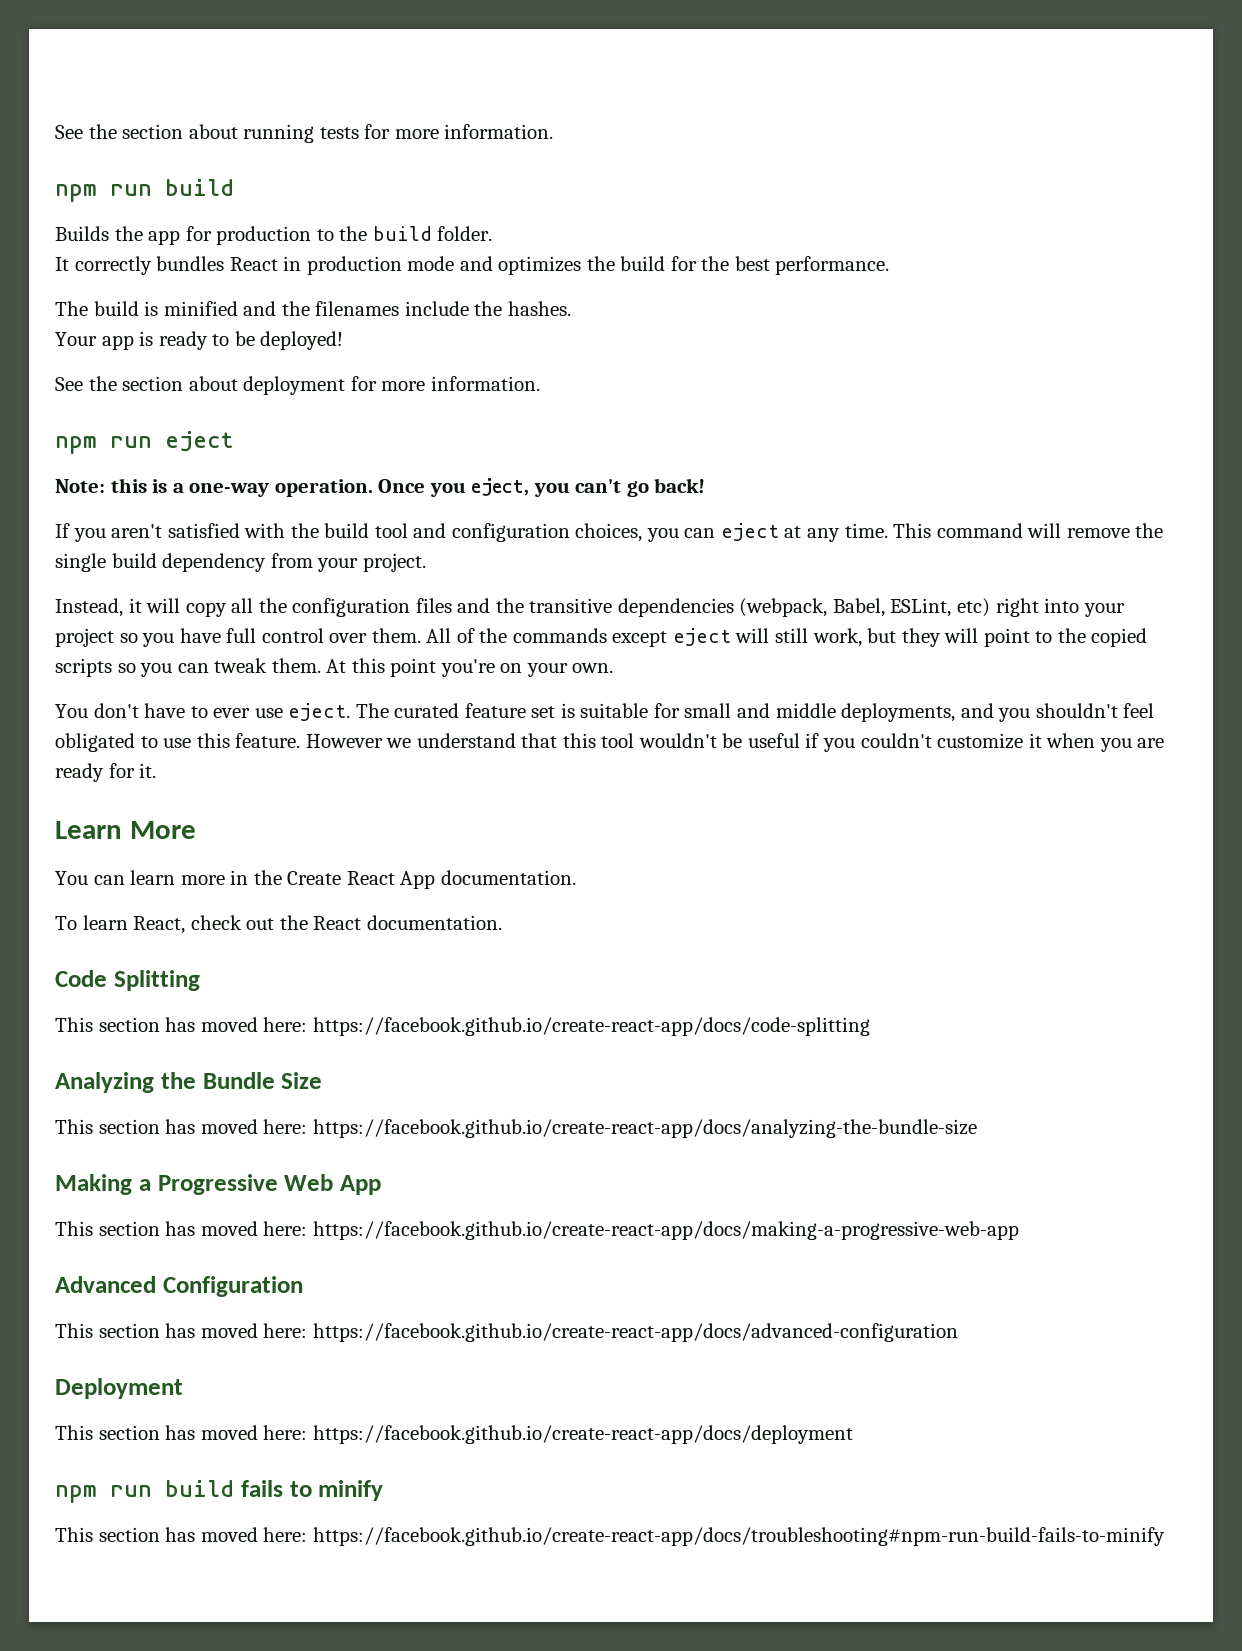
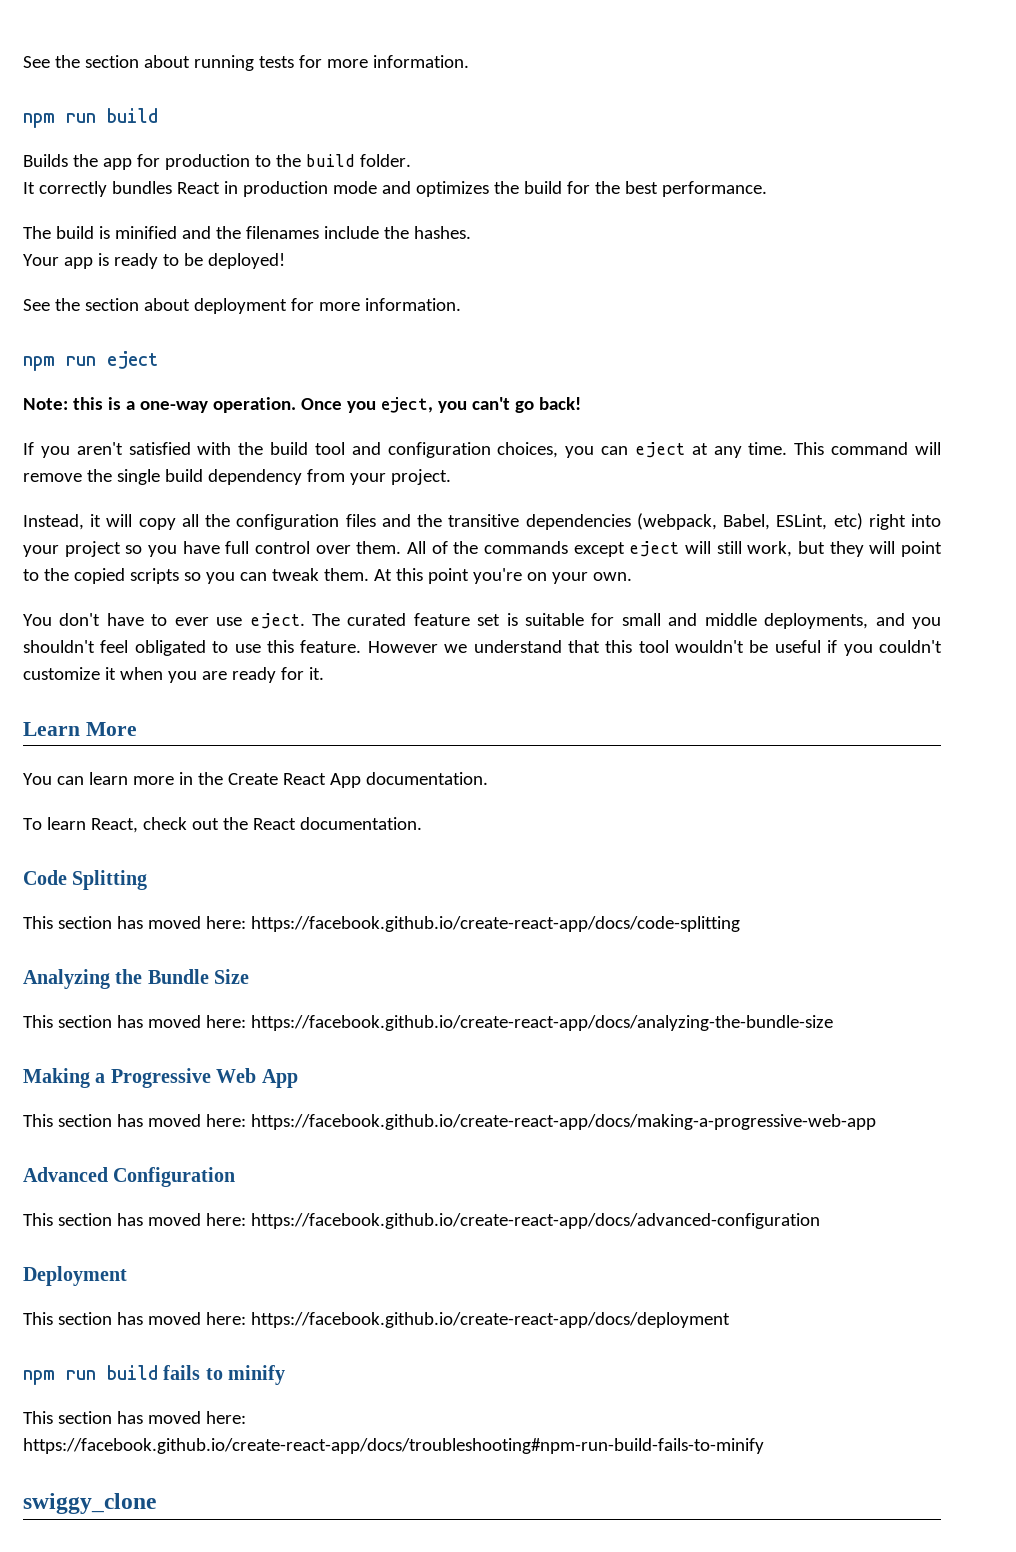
(1165, 1536) none -> [23,1493,156,1514] // swiggy_clone

